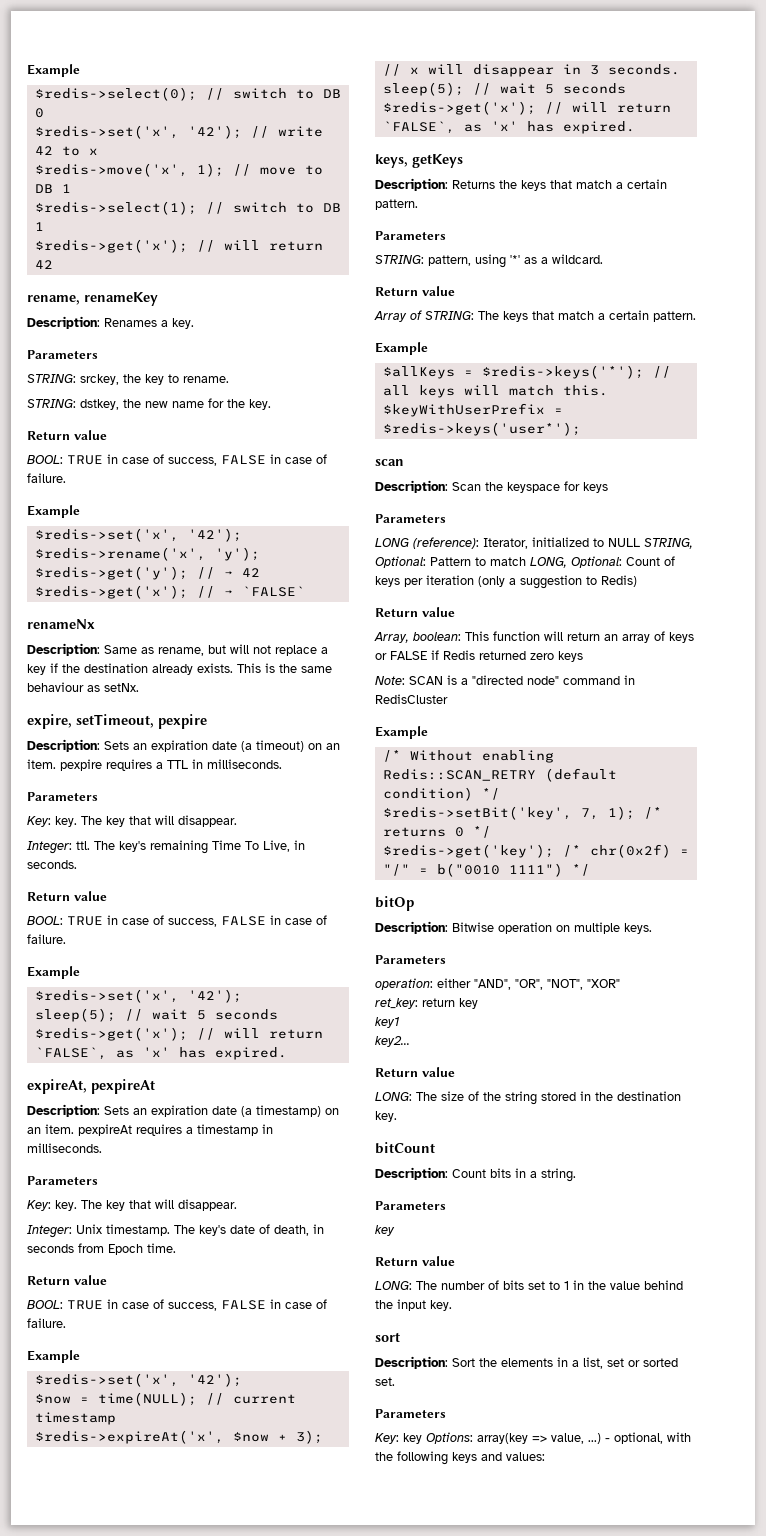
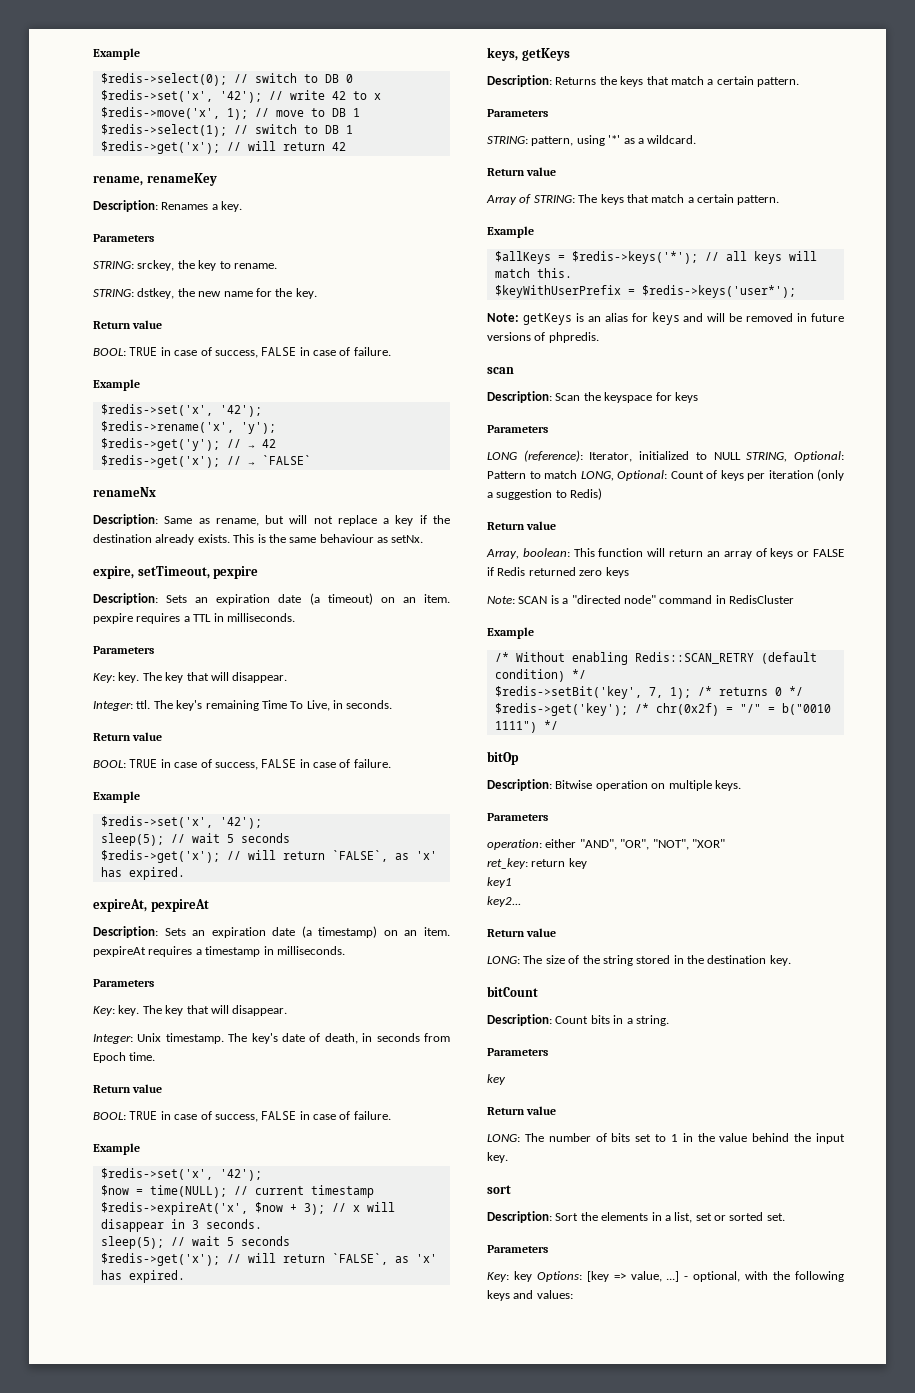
(581, 429) none -> [487,312,844,325] [487,332,599,343] // Note: getKeys is an alias for keys and will be removed in future versions of phpredis.
[477,1433,528,1444] array(key -> [586,1271,609,1282] [key
[588,1433,601,1444] ...) -> [666,1271,680,1282] ...]

